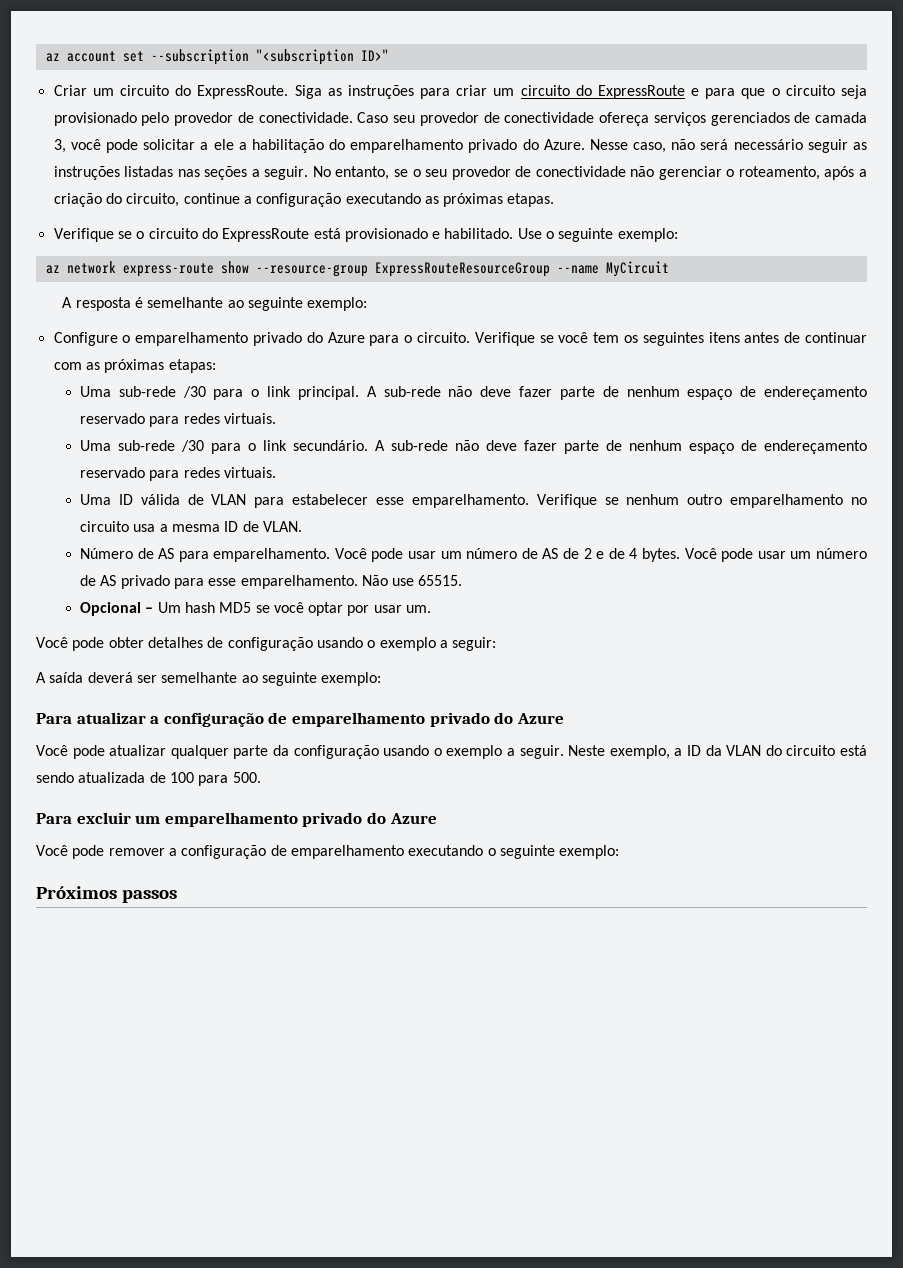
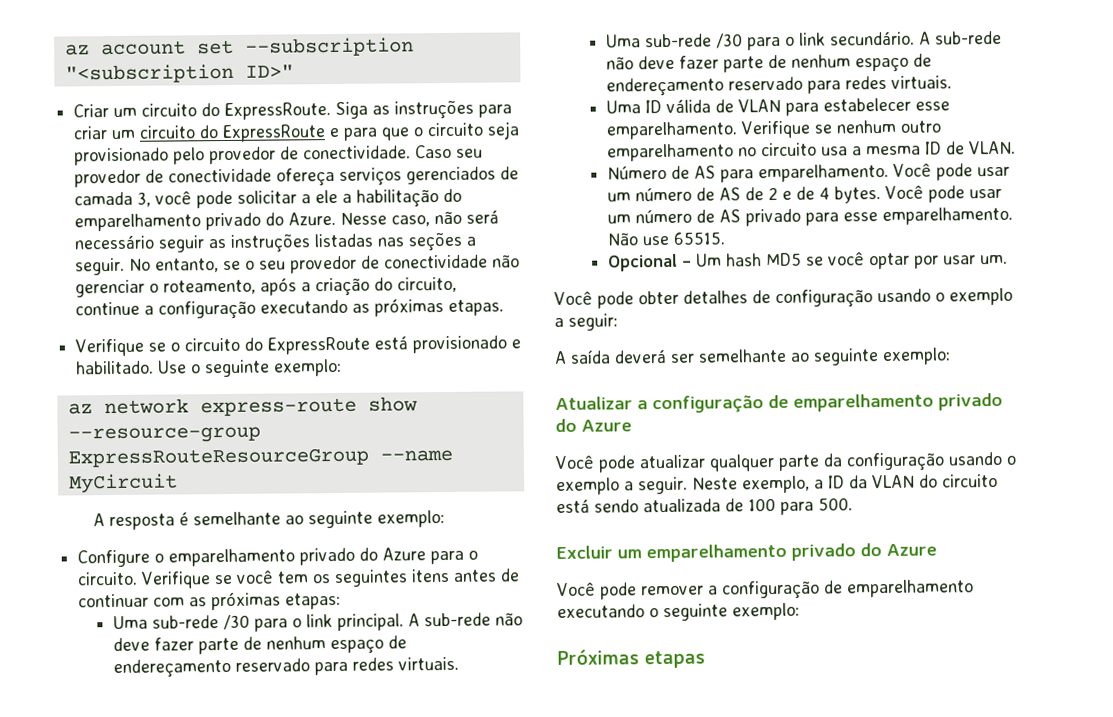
[36,712,146,724] Para atualizar -> [555,396,633,411] Atualizar
[36,812,131,824] Para excluir -> [556,545,613,560] Excluir
[36,886,178,903] Próximos passos -> [557,649,705,669] Próximas etapas

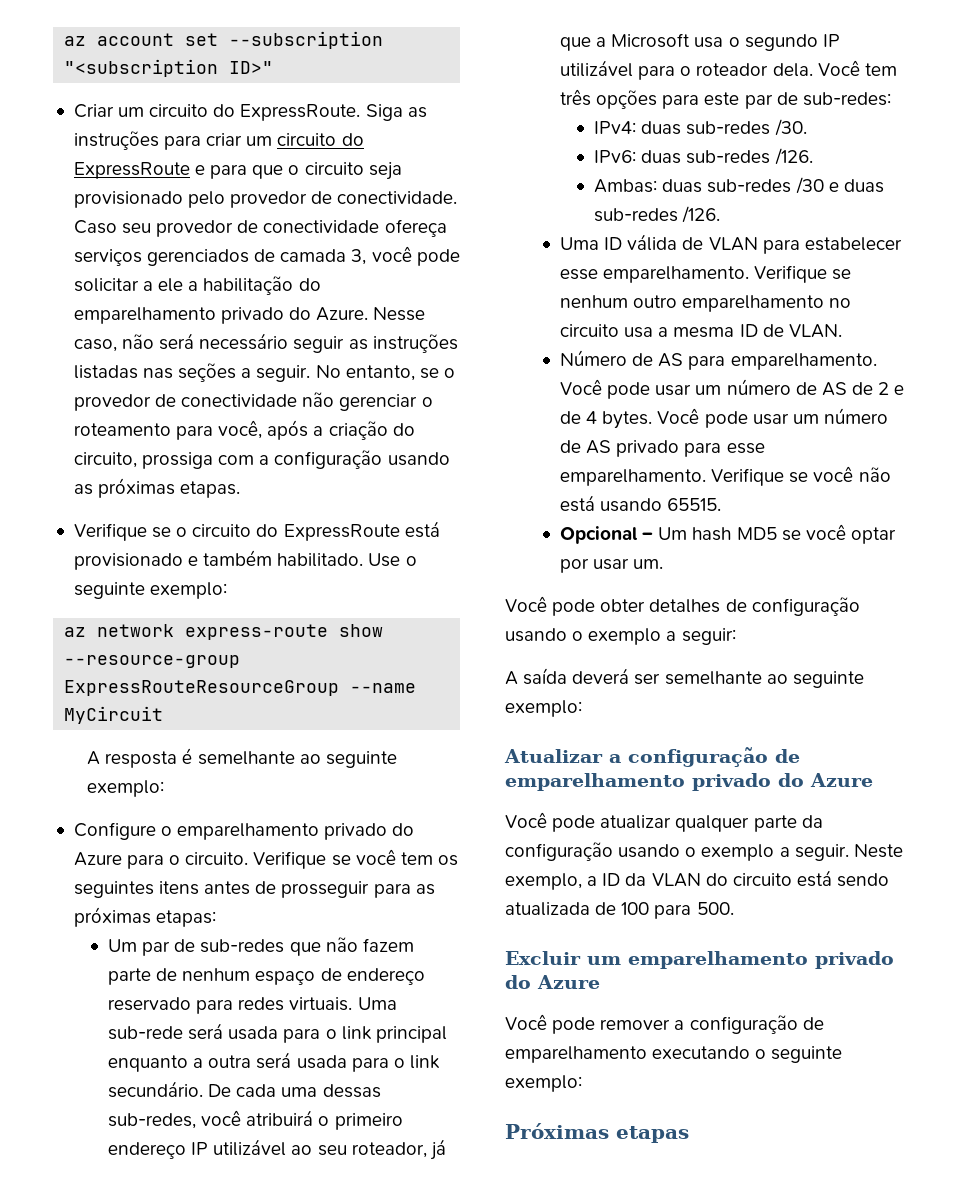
[259,260,287,270] seu -> (455, 373) none
[163,279,257,295] roteamento, -> [73,420,263,440] roteamento para você,
[75,299,349,320] continue a configuração executando -> [142,450,450,469] prossiga com a configuração usando
(522, 344) none -> [203,550,273,566] também
[78,593,186,608] continuar com -> [281,881,411,898] prosseguir para
[113,612,524,632] [113,635,408,655] [113,656,460,679] [606,30,1003,51] [606,53,933,73] [606,75,953,97] Uma sub-rede /30 para o link principal. A sub-rede não deve fazer parte de nenhum espaço de endereçamento reservado para redes virtuais. // Uma sub-rede /30 para o link secundário. A sub-rede não deve fazer parte de nenhum espaço de endereçamento reservado para redes virtuais. -> [108,937,414,956] [108,968,425,985] [108,997,397,1014] [108,1023,447,1043] [108,1052,440,1072] [108,1081,381,1098] [108,1110,403,1130] [108,1139,446,1160] [560,33,840,51] [560,60,897,80] [560,89,891,109] [594,119,807,136] [594,148,813,165] [594,177,884,194] [594,206,721,223] Um par de sub-redes que não fazem parte de nenhum espaço de endereço reservado para redes virtuais. Uma sub-rede será usada para o link principal enquanto a outra será usada para o link secundário. De cada uma dessas sub-redes, você atribuirá o primeiro endereço IP utilizável ao seu roteador, já que a Microsoft usa o segundo IP utilizável para o roteador dela. Você tem três opções para este par de sub-redes: // IPv4: duas sub-redes /30. // IPv6: duas sub-redes /126. // Ambas: duas sub-redes /30 e duas sub-redes /126.
[607,232,670,246] Não use -> [711,466,891,486] [560,495,663,512] Verifique se você não está usando

